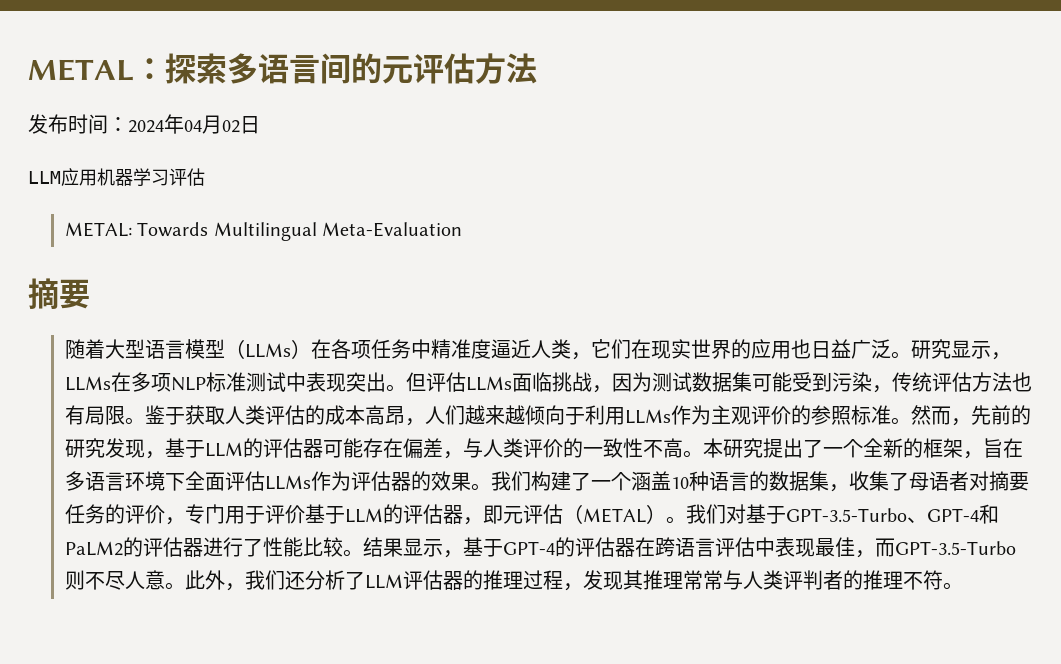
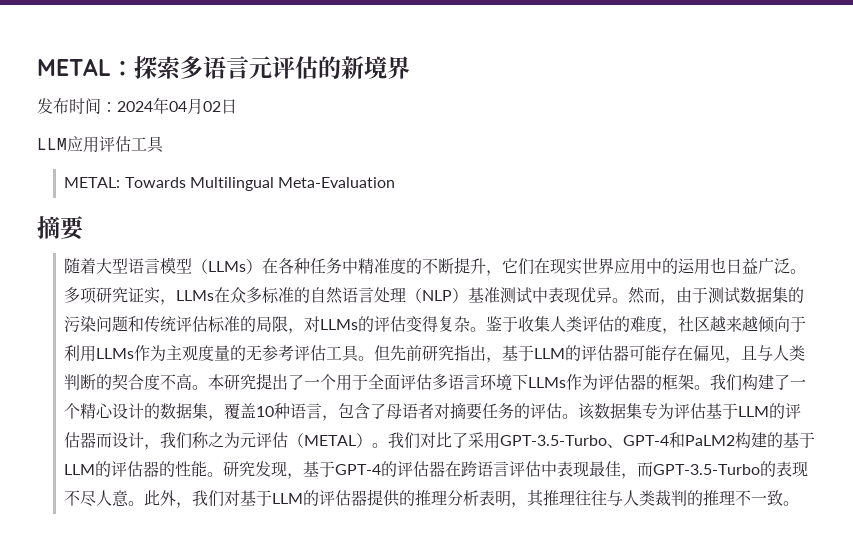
[320,53,537,84] 间的元评估方法 -> [249,56,410,79] 元评估的新境界
[97,168,205,186] 机器学习评估 -> [99,136,164,153] 评估工具
[350,340,371,359] 项 -> [294,258,311,274] 种
[490,339,571,359] 逼近人类 -> [406,257,487,274] 的不断提升
[730,339,771,359] 的应 -> [614,258,696,275] 应用中的运
[910,339,1011,360] [64,372,1032,393] [64,405,465,426] 研究显示，LLMs在多项NLP标准测试中表现突出。但评估LLMs面临挑战，因为测试数据集可能受到污染，传统评估方法也有局限。鉴于获取人类评估的成本高昂，人们 -> [64,287,805,305] [64,316,711,334] 多项研究证实，LLMs在众多标准的自然语言处理（NLP）基准测试中表现优异。然而，由于测试数据集的污染问题和传统评估标准的局限，对LLMs的评估变得复杂。鉴于收集人类评估的难度，社区
[750,405,1031,426] [64,438,145,458] 评价的参照标准。然而，先前的研究发现 -> [198,345,487,362] 度量的无参考评估工具。但先前研究指出
[422,438,643,459] 差，与人类评价的一致性 -> [709,345,806,363] [64,374,161,391] 见，且与人类判断的契合度
[862,438,1023,459] 全新的框架，旨在 -> [336,374,433,391] 用于全面评估
[184,471,265,491] 全面评估 -> (529, 382) none
[430,471,471,491] 效果 -> [662,374,695,390] 框架
[630,471,889,492] 涵盖10种语言的数据集，收集 -> [80,403,371,421] 精心设计的数据集，覆盖10种语言，包含
[144,504,503,525] 价，专门用于评价基于LLM的评估器，即 -> [546,403,802,420] [64,432,241,450] 估。该数据集专为评估基于LLM的评估器而设计，我们称之为
[745,504,786,524] 基于 -> [436,432,501,449] 比了采用
[122,537,443,557] 的评估器进行了性能比较。结果显示 -> [735,432,816,448] [64,461,288,477] 构建的基于LLM的评估器的性能。研究发现
[64,570,85,590] 则 -> [760,461,809,477] 的表现
[284,570,843,591] 还分析了LLM评估器的推理过程，发现其推理常常与人类评判者 -> [224,489,688,508] 对基于LLM的评估器提供的推理分析表明，其推理往往与人类裁判
[922,570,943,590] 符 -> [751,490,784,506] 一致

